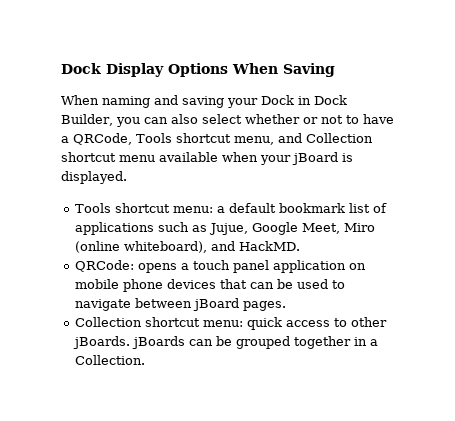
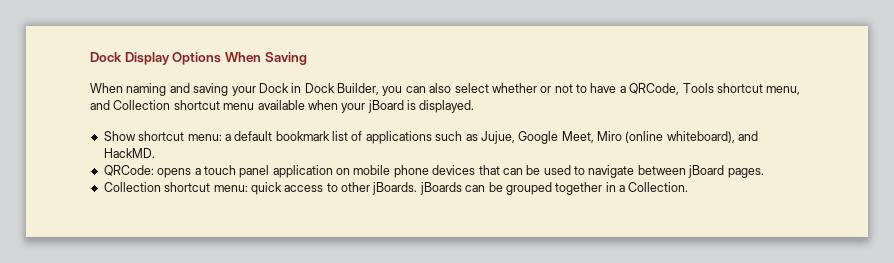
[74,203,111,213] Tools -> [103,131,136,141] Show

